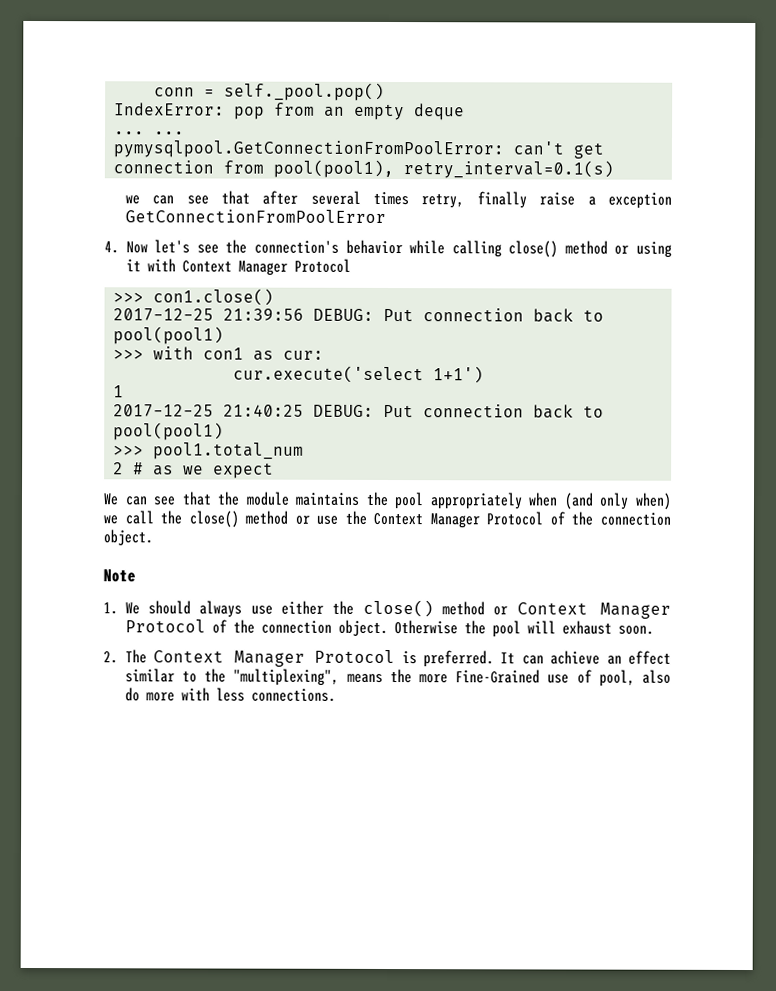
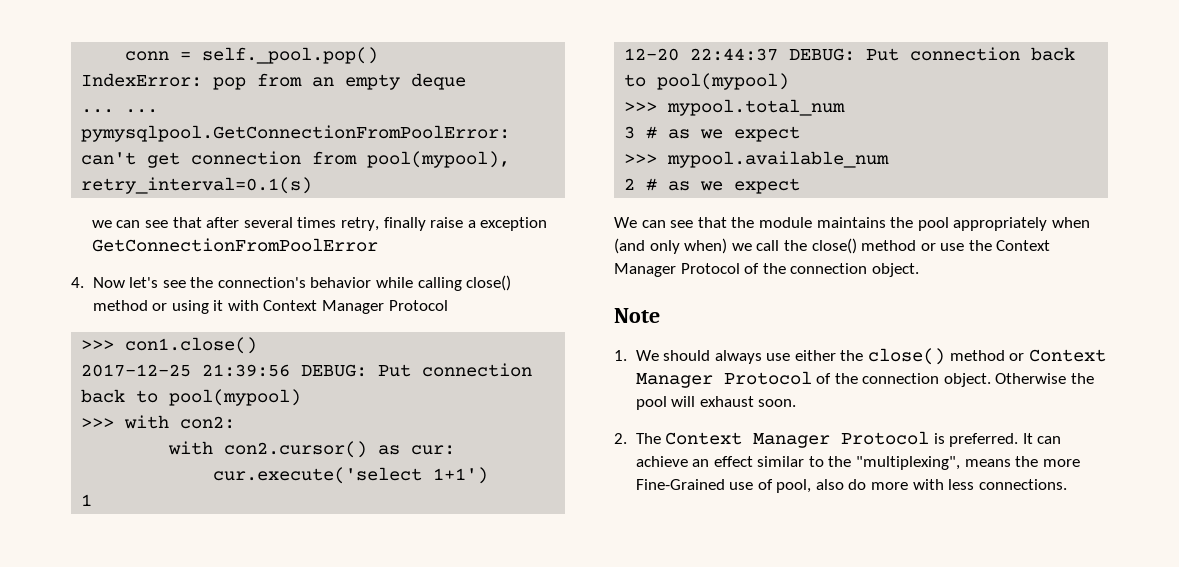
[273,159,395,179] pool(pool1), -> [367,151,511,168] pool(mypool),
[113,326,225,345] pool(pool1) -> [169,389,302,406] pool(mypool)
[203,347,245,360] con1 -> [180,416,236,429] [168,441,368,458] con2: // with con2.cursor()
[113,404,605,419] [113,422,225,441] [113,442,305,460] 2017-12-25 21:40:25 DEBUG: Put connection back to pool(pool1) // >>> pool1.total_num -> [624,47,1076,61] [624,73,790,90] [624,99,846,116] [624,126,801,142] [624,151,890,168] 12-20 22:44:37 DEBUG: Put connection back to pool(mypool) // >>> mypool.total_num // 3 # as we expect // >>> mypool.available_num

